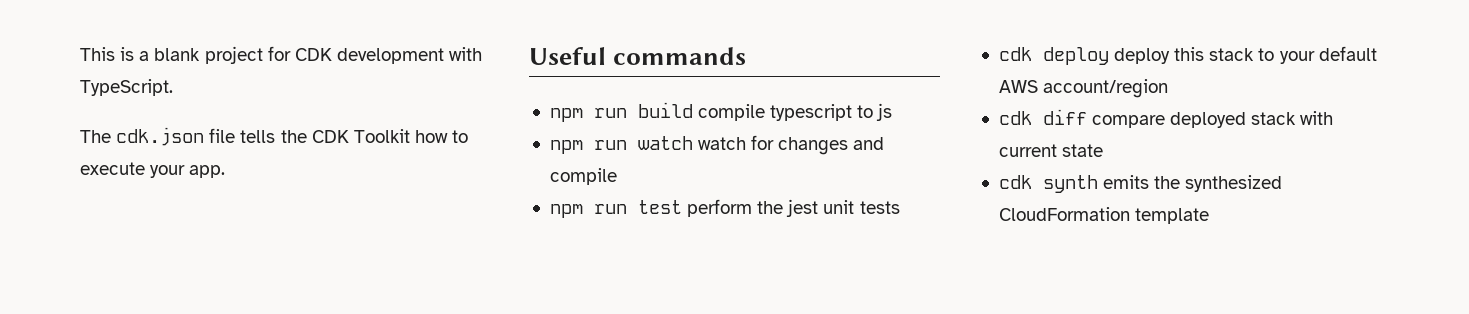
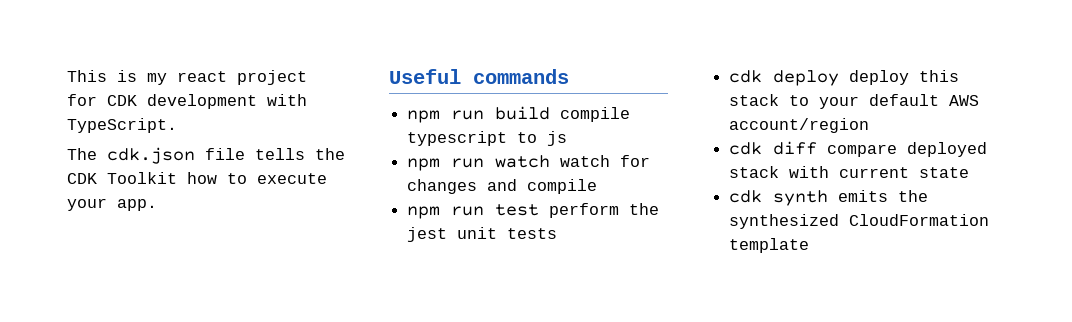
[139,48,201,61] a blank -> [147,71,227,85] my react

